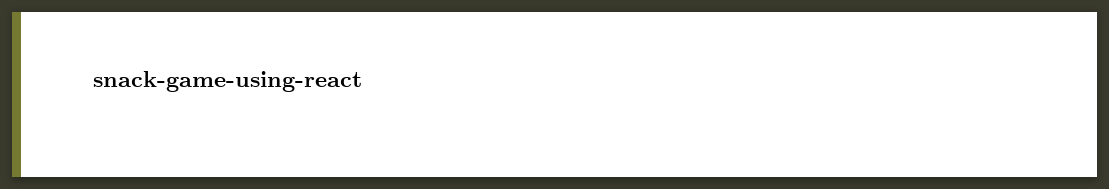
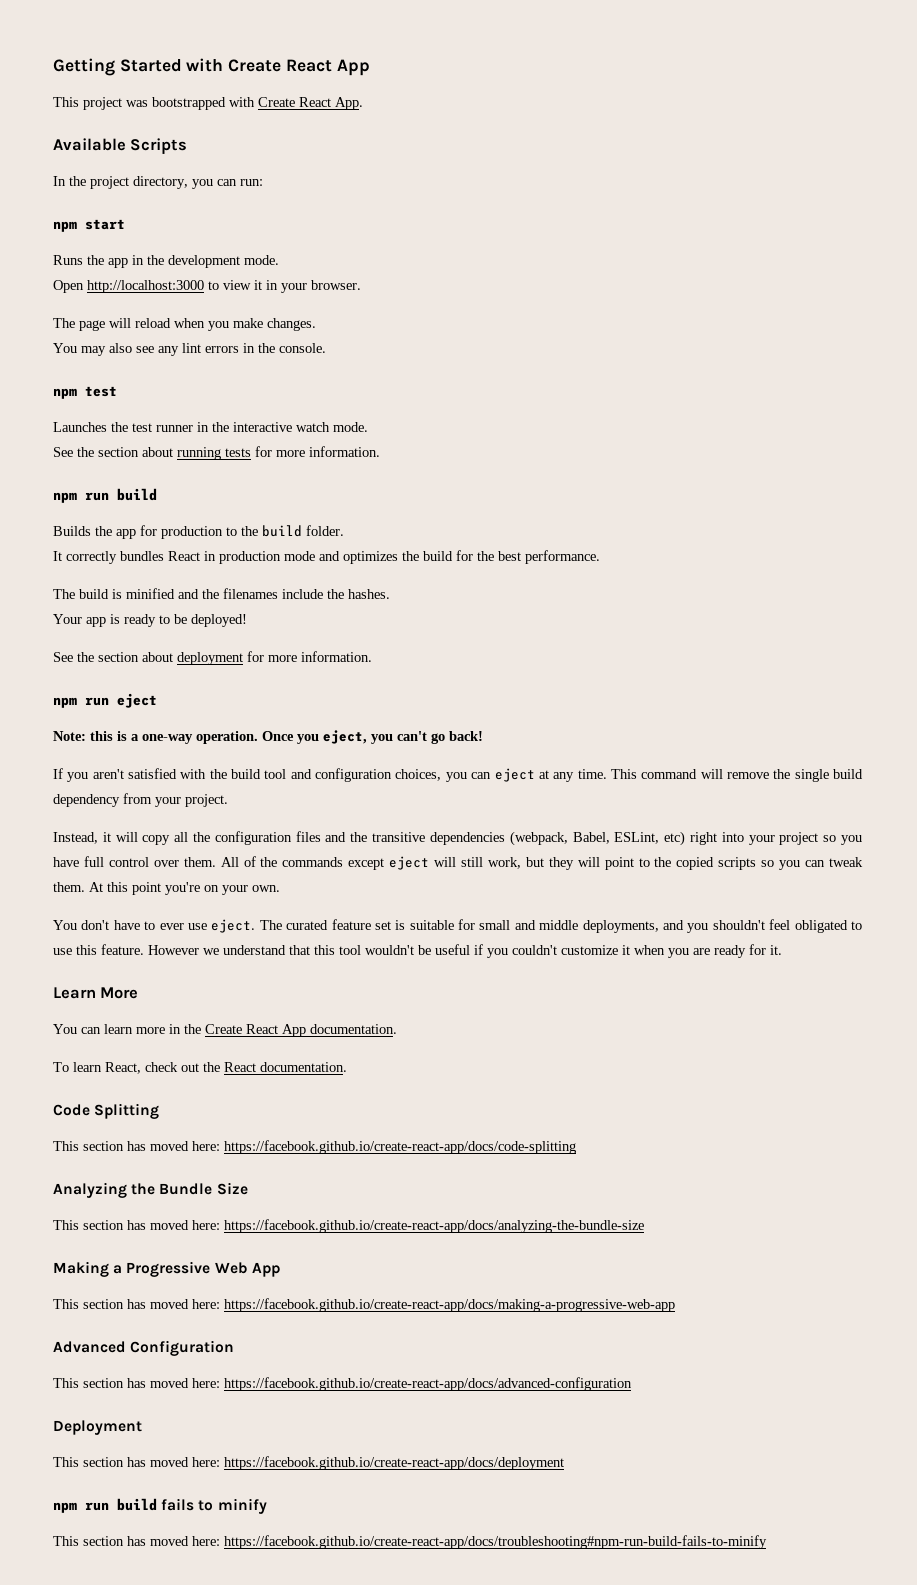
[93,71,362,92] snack-game-using-react -> [53,58,370,76] [53,97,363,110] [53,138,188,154] [53,176,263,189] [53,219,125,232] [53,255,279,268] [53,280,361,293] [53,318,316,331] [53,343,326,356] [53,386,117,399] [53,422,368,432] [53,446,380,460] [53,488,157,503] [53,525,344,539] [53,550,600,564] [53,588,390,599] [53,614,247,627] [53,651,372,665] [53,693,157,708] [53,730,483,744] [53,768,863,782] [53,793,228,807] [53,831,863,846] [53,856,863,870] [53,882,280,895] [53,919,863,933] [53,944,782,958] [53,987,139,999] [53,1024,397,1037] [53,1062,347,1074] [53,1103,160,1119] [53,1140,576,1154] [53,1182,248,1198] [53,1219,644,1233] [53,1261,280,1277] [53,1298,675,1312] [53,1340,235,1356] [53,1377,632,1391] [53,1420,142,1435] [53,1456,564,1470] [53,1498,267,1514] [53,1535,767,1549] Getting Started with Create React App // This project was bootstrapped with Create React App. // Available Scripts // In the project directory, you can run: // npm start // Runs the app in the development mode. // Open http://localhost:3000 to view it in your browser. // The page will reload when you make changes. // You may also see any lint errors in the console. // npm test // Launches the test runner in the interactive watch mode. // See the section about running tests for more information. // npm run build // Builds the app for production to the build folder. // It correctly bundles React in production mode and optimizes the build for the best performance. // The build is minified and the filenames include the hashes. // Your app is ready to be deployed! // See the section about deployment for more information. // npm run eject // Note: this is a one-way operation. Once you eject, you can't go back! // If you aren't satisfied with the build tool and configuration choices, you can eject at any time. This command will remove the single build dependency from your project. // Instead, it will copy all the configuration files and the transitive dependencies (webpack, Babel, ESLint, etc) right into your project so you have full control over them. All of the commands except eject will still work, but they will point to the copied scripts so you can tweak them. At this point you're on your own. // You don't have to ever use eject. The curated feature set is suitable for small and middle deployments, and you shouldn't feel obligated to use this feature. However we understand that this tool wouldn't be useful if you couldn't customize it when you are ready for it. // Learn More // You can learn more in the Create React App documentation. // To learn React, check out the React documentation. // Code Splitting // This section has moved here: https://facebook.github.io/create-react-app/docs/code-splitting // Analyzing the Bundle Size // This section has moved here: https://facebook.github.io/create-react-app/docs/analyzing-the-bundle-size // Making a Progressive Web App // This section has moved here: https://facebook.github.io/create-react-app/docs/making-a-progressive-web-app // Advanced Configuration // This section has moved here: https://facebook.github.io/create-react-app/docs/advanced-configuration // Deployment // This section has moved here: https://facebook.github.io/create-react-app/docs/deployment // npm run build fails to minify // This section has moved here: https://facebook.github.io/create-react-app/docs/troubleshooting#npm-run-build-fails-to-minify

